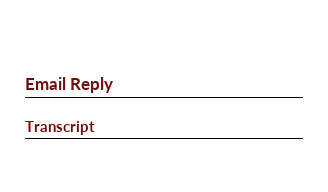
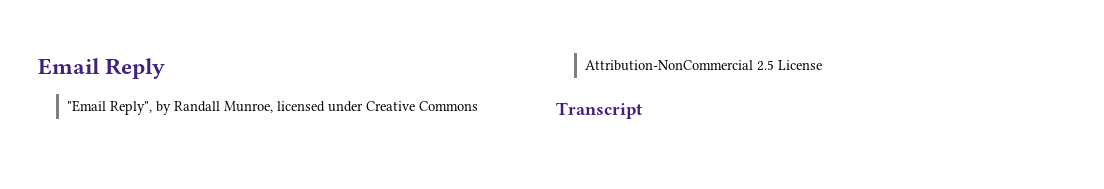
(114, 85) none -> [66,100,478,115] [584,60,822,71] // "Email Reply", by Randall Munroe, licensed under Creative Commons Attribution-NonCommercial 2.5 License

